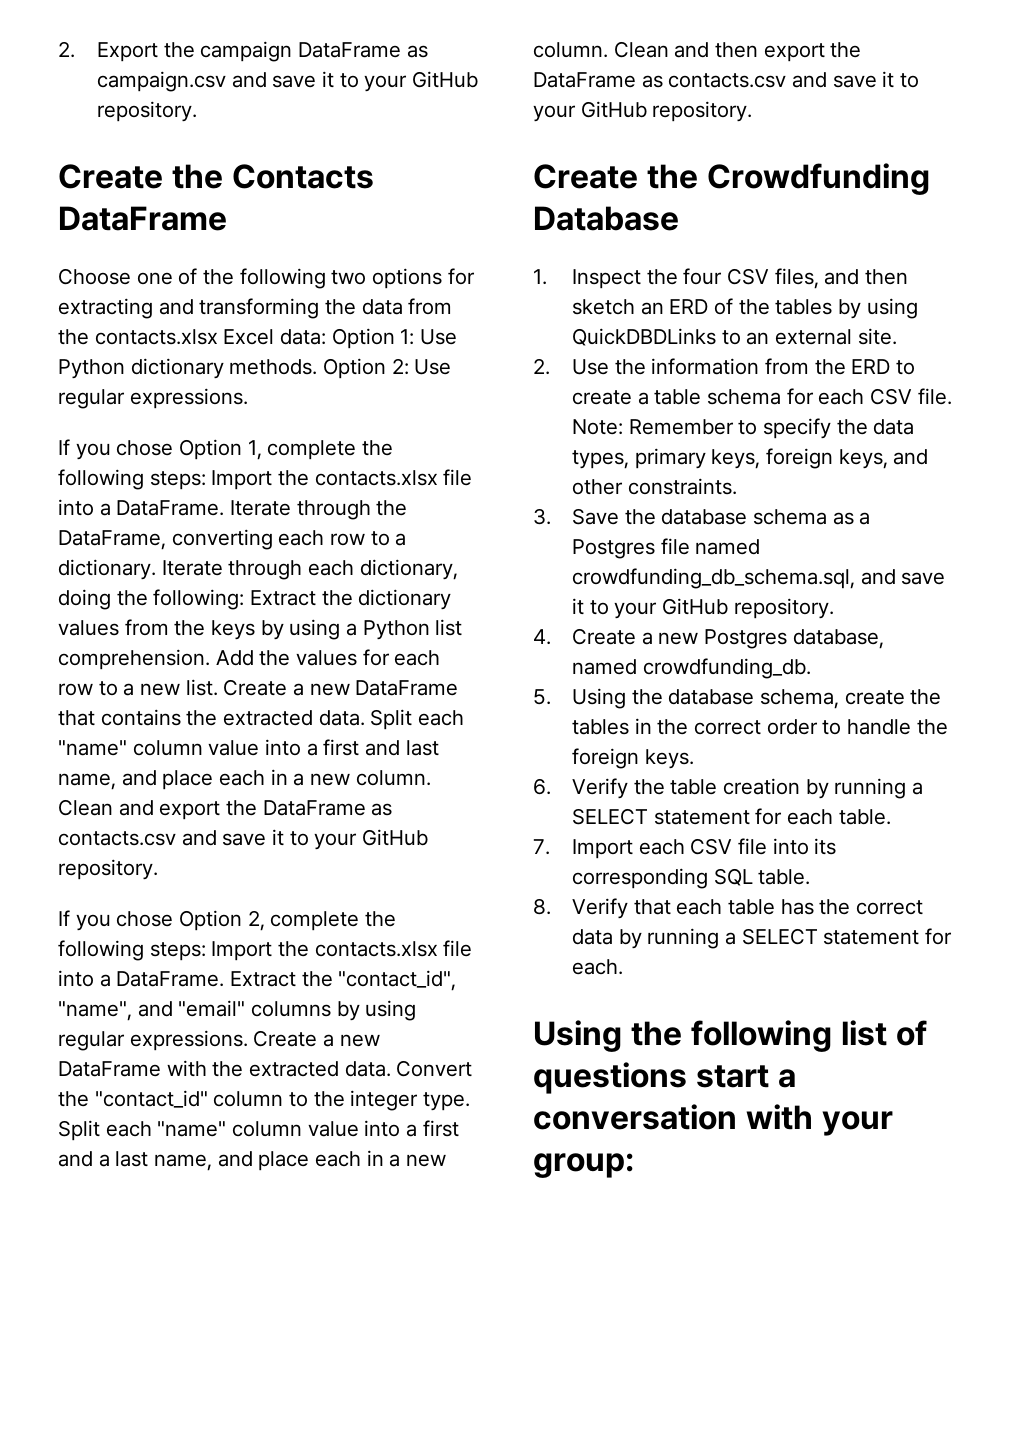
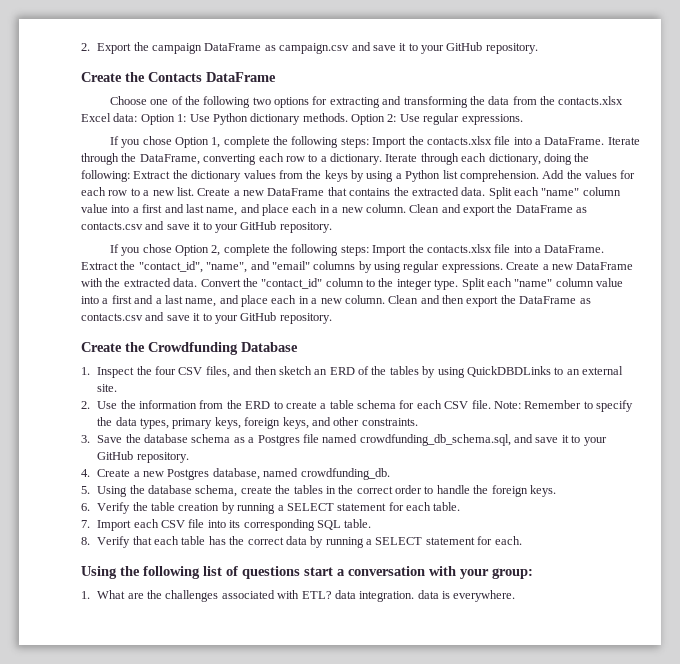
(634, 1165) none -> [81,590,516,602] // 1. What are the challenges associated with ETL? data integration. data is everywhere.

